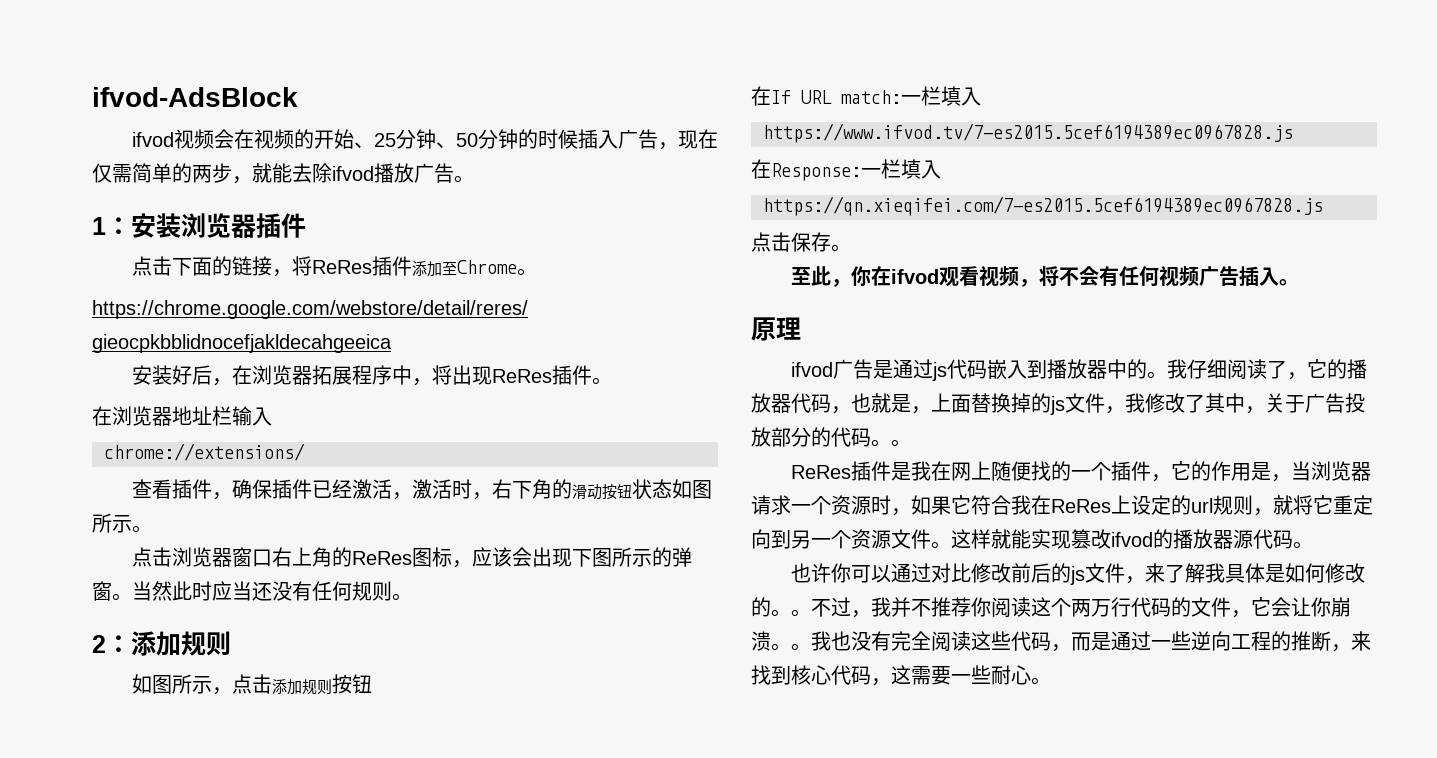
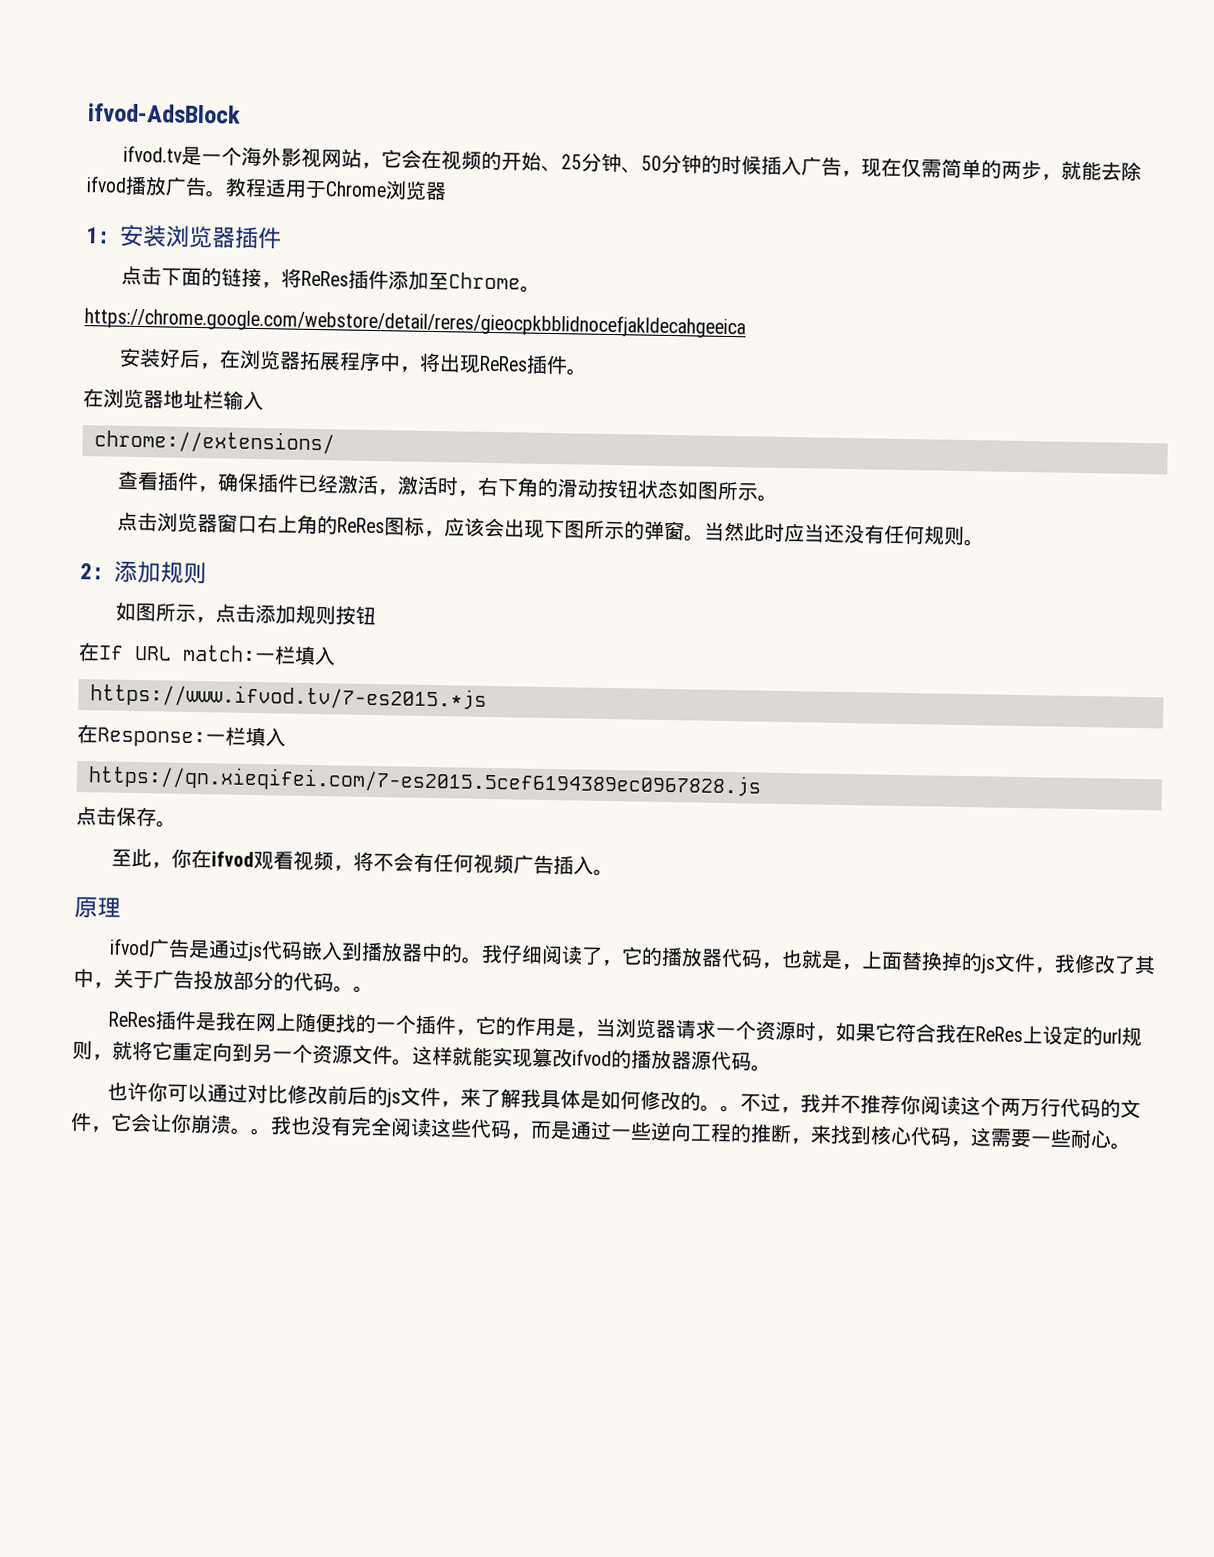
[131,129,214,149] ifvod视频 -> [123,145,403,170] ifvod.tv是一个海外影视网站，它
(474, 179) none -> [225,177,447,201] 教程适用于Chrome浏览器
[763,123,1293,143] https://www.ifvod.tv/7-es2015.5cef6194389ec0967828.js -> [89,683,487,711] https://www.ifvod.tv/7-es2015.*js

